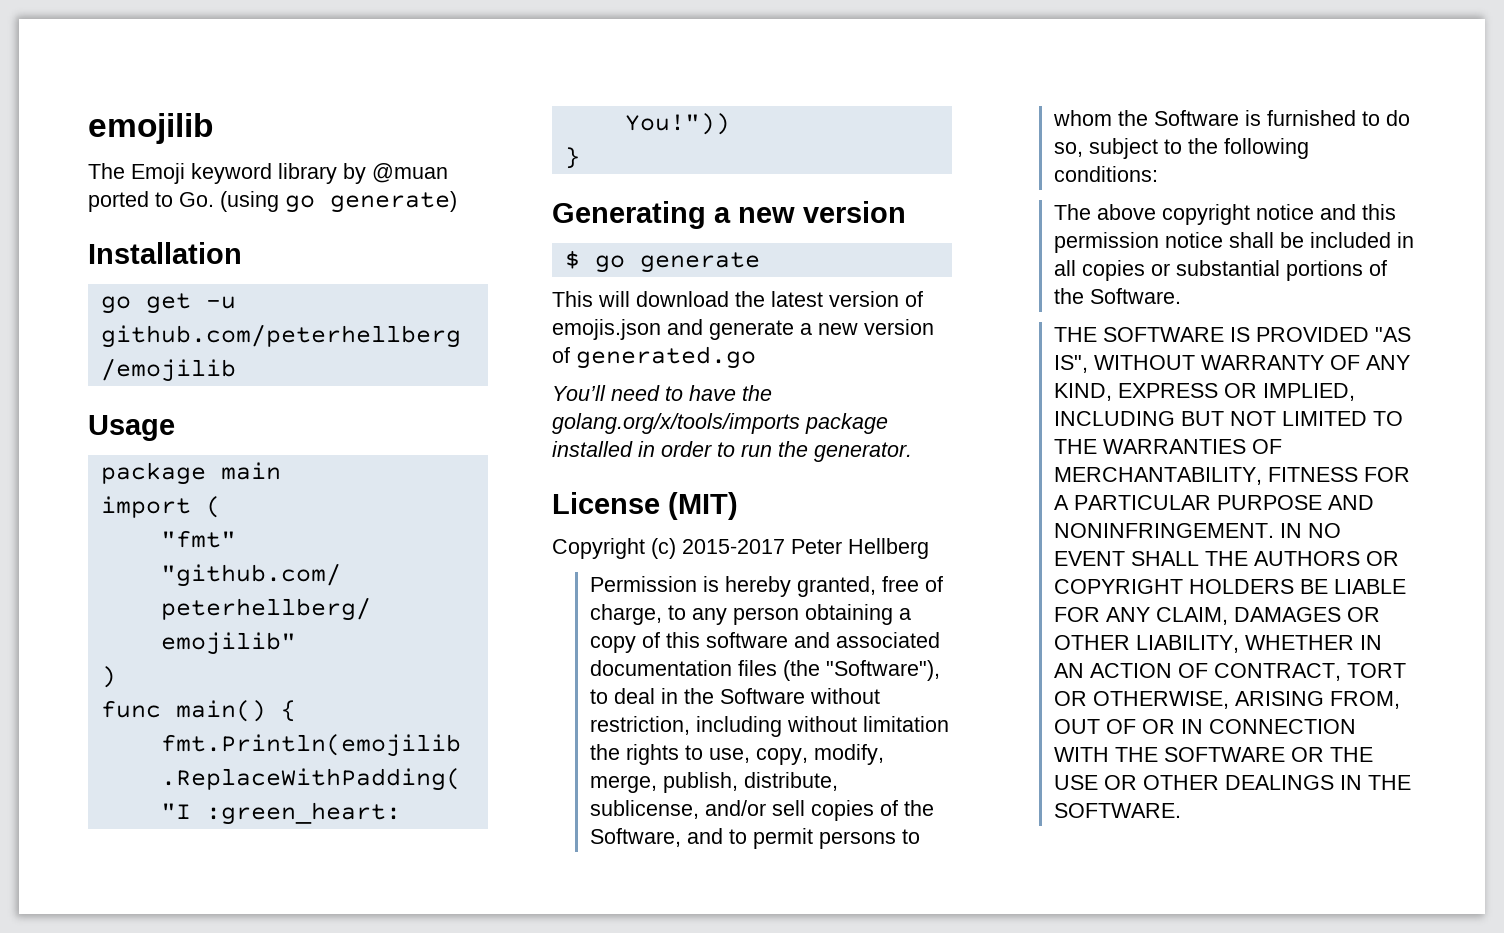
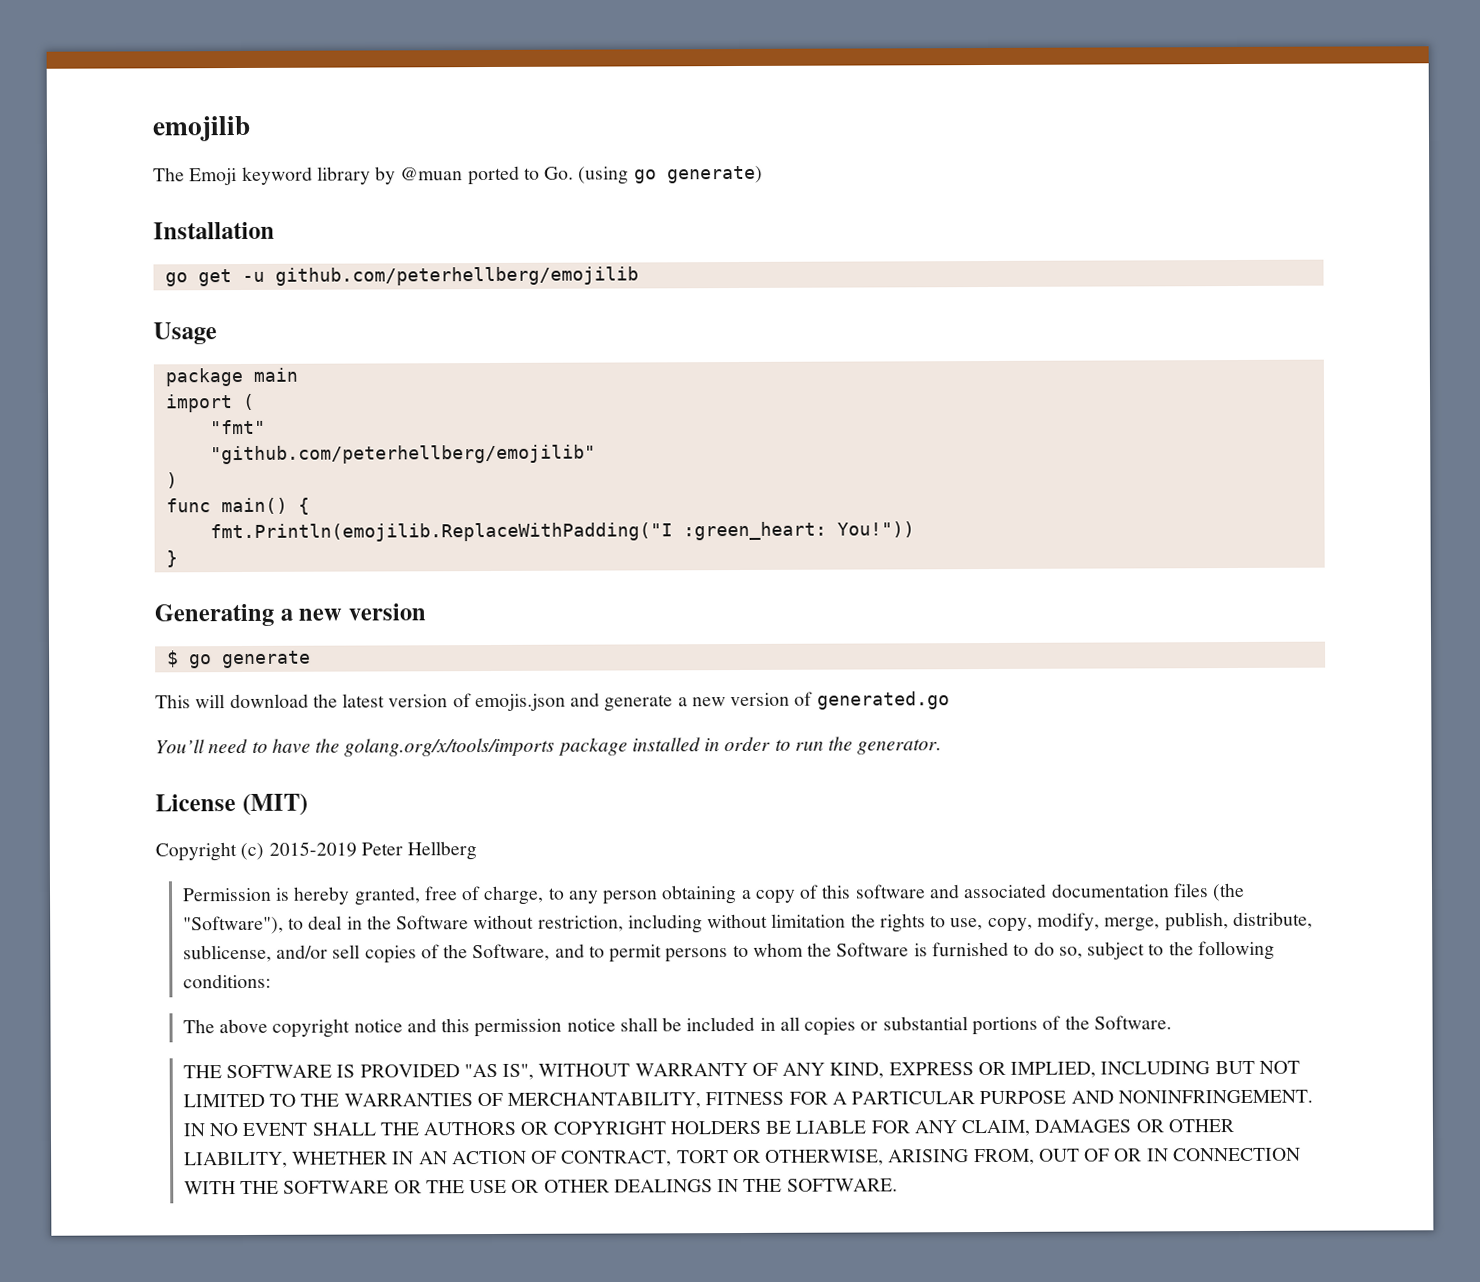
[682,539,785,554] 2015-2017 -> [268,841,357,857] 2015-2019

